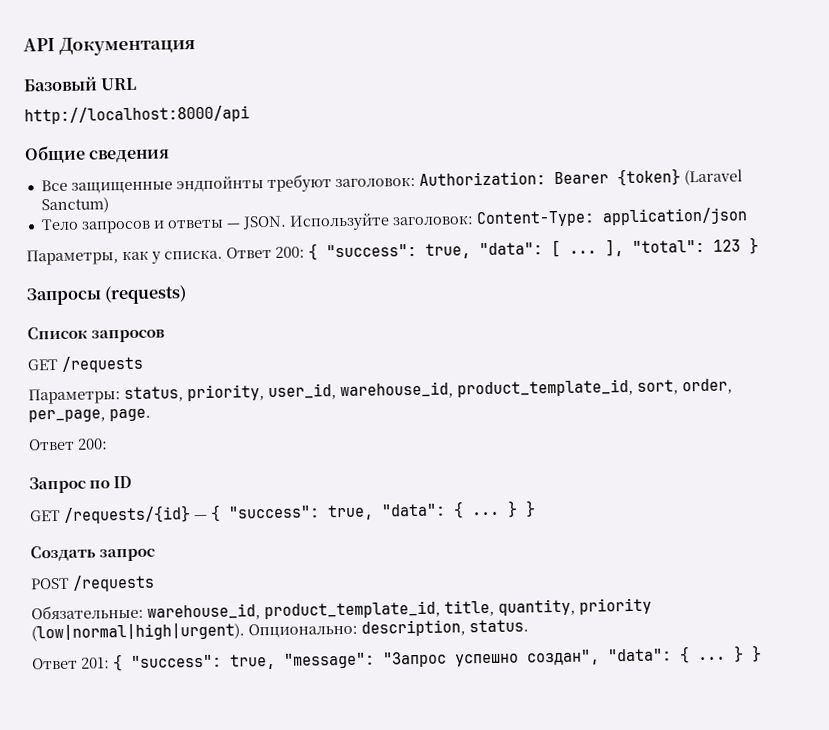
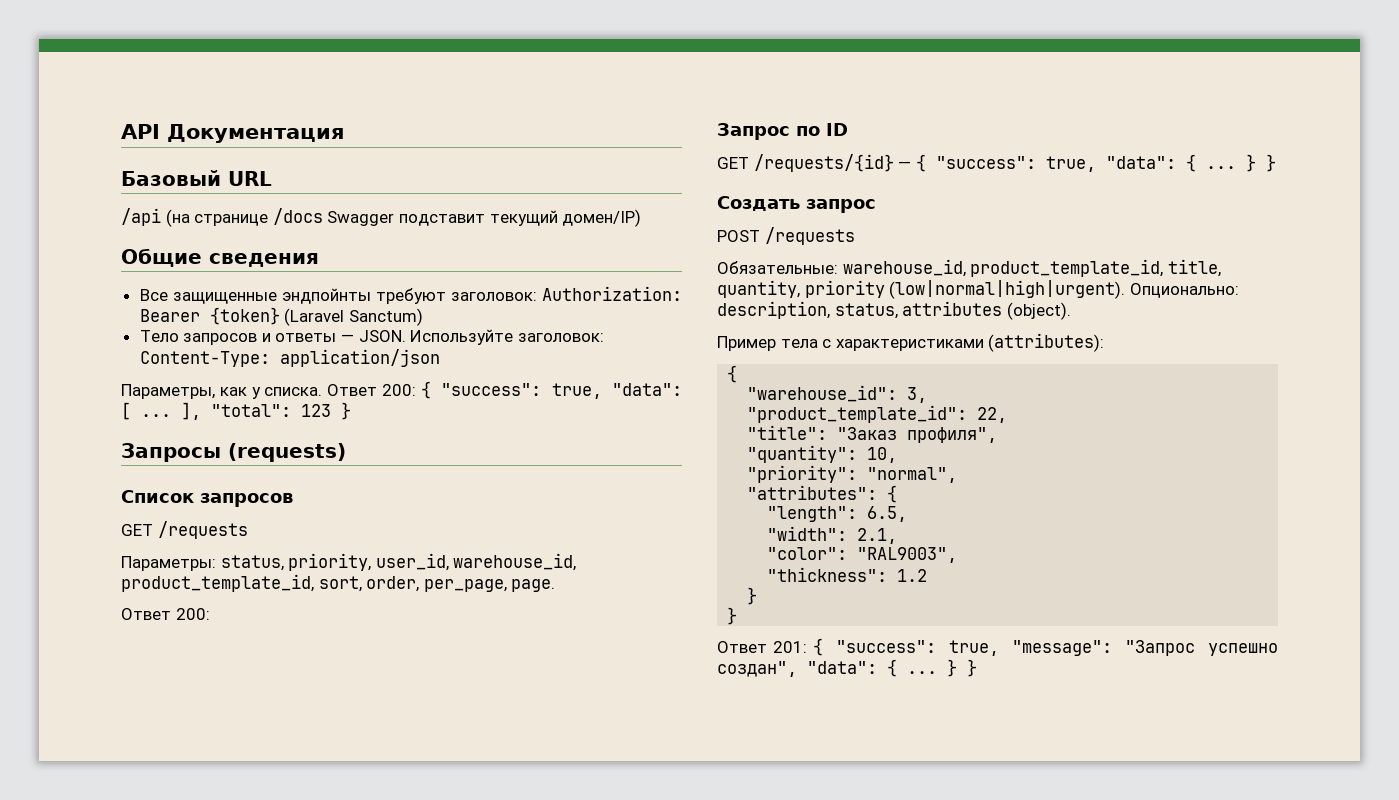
[24,105,250,125] http://localhost:8000/api -> [121,208,642,227] /api (на странице /docs Swagger подставит текущий домен/IP)
[469,619,529,633] status. -> [834,301,1071,320] [717,333,1105,352] [727,365,738,383] [747,385,928,403] [747,405,1008,423] [747,425,998,443] [747,445,898,463] [747,465,958,483] [747,485,898,503] [767,506,908,522] [767,526,898,544] [767,547,958,563] [767,567,928,582] [747,587,758,605] [727,607,738,625] status, attributes (object). // Пример тела с характеристиками (attributes): // { // "warehouse_id": 3, // "product_template_id": 22, // "title": "Заказ профиля", // "quantity": 10, // "priority": "normal", // "attributes": { // "length": 6.5, // "width": 2.1, // "color": "RAL9003", // "thickness": 1.2 // } // }

